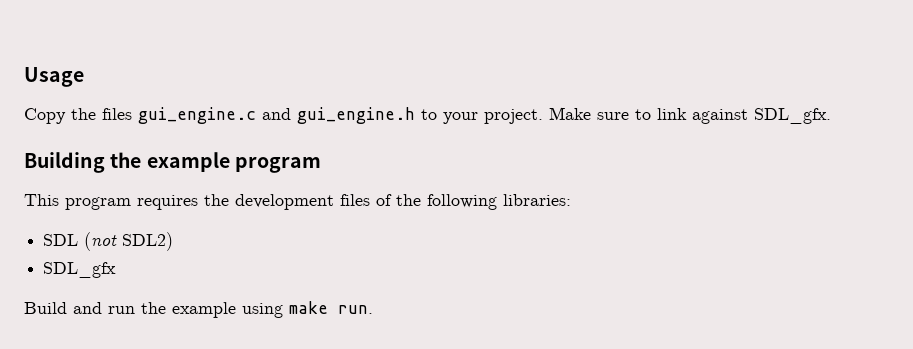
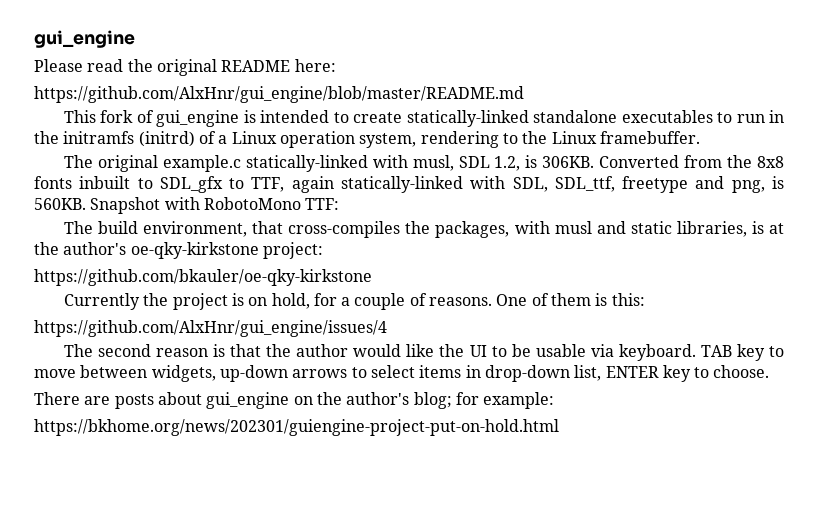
[24,67,84,87] [24,107,831,124] [24,152,321,173] [24,194,571,210] [43,232,174,251] [43,262,117,278] [24,301,373,318] Usage // Copy the files gui_engine.c and gui_engine.h to your project. Make sure to link against SDL_gfx. // Building the example program // This program requires the development files of the following libraries: // SDL (not SDL2) // SDL_gfx // Build and run the example using make run. -> [34,30,135,48] [34,59,336,76] [34,86,524,103] [63,110,784,127] [34,131,700,148] [63,155,785,172] [34,176,785,193] [34,197,340,214] [63,221,785,238] [34,242,323,259] [34,269,372,286] [63,293,645,310] [34,320,387,337] [63,344,785,361] [34,365,770,382] [34,392,555,409] [34,419,559,436] gui_engine // Please read the original README here: // https://github.com/AlxHnr/gui_engine/blob/master/README.md // This fork of gui_engine is intended to create statically-linked standalone executables to run in the initramfs (initrd) of a Linux operation system, rendering to the Linux framebuffer. // The original example.c statically-linked with musl, SDL 1.2, is 306KB. Converted from the 8x8 fonts inbuilt to SDL_gfx to TTF, again statically-linked with SDL, SDL_ttf, freetype and png, is 560KB. Snapshot with RobotoMono TTF: // The build environment, that cross-compiles the packages, with musl and static libraries, is at the author's oe-qky-kirkstone project: // https://github.com/bkauler/oe-qky-kirkstone // Currently the project is on hold, for a couple of reasons. One of them is this: // https://github.com/AlxHnr/gui_engine/issues/4 // The second reason is that the author would like the UI to be usable via keyboard. TAB key to move between widgets, up-down arrows to select items in drop-down list, ENTER key to choose. // There are posts about gui_engine on the author's blog; for example: // https://bkhome.org/news/202301/guiengine-project-put-on-hold.html

